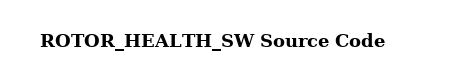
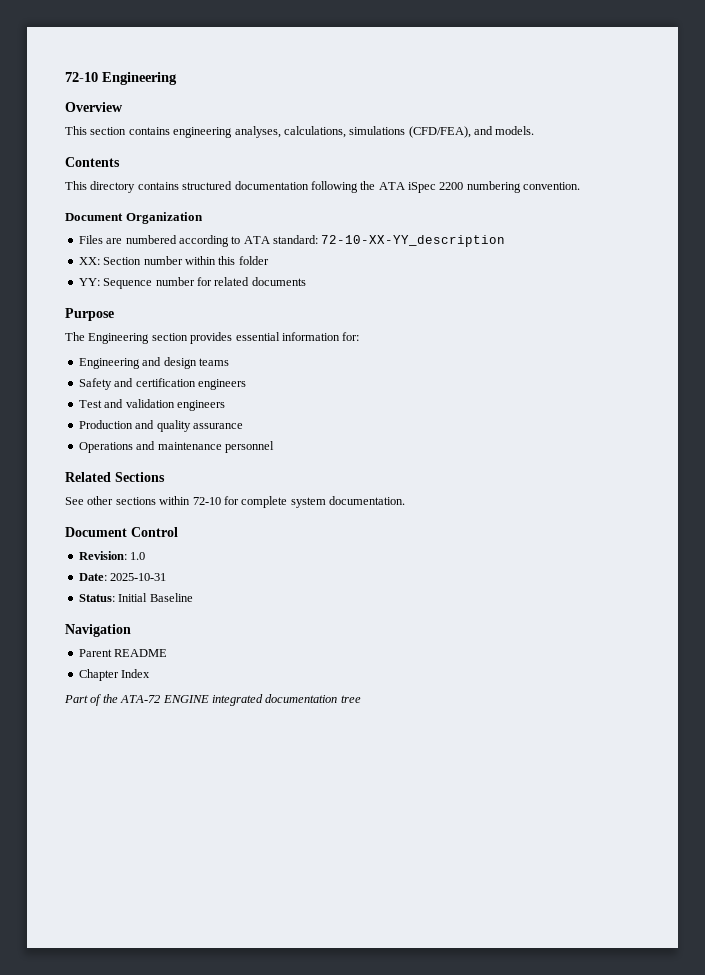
[40,33,385,51] ROTOR_HEALTH_SW Source Code -> [65,72,177,85] [65,102,123,112] [65,126,535,138] [65,157,120,167] [65,181,581,193] [65,212,203,224] [78,235,506,247] [78,256,269,265] [78,277,306,289] [65,308,114,321] [65,332,360,344] [78,357,229,369] [78,378,246,390] [78,399,225,411] [78,420,243,432] [78,441,274,453] [65,472,165,482] [65,496,405,508] [65,527,178,537] [78,551,146,560] [78,573,167,581] [78,593,193,602] [65,624,131,637] [78,649,168,657] [78,669,151,681] [64,694,361,706] 72-10 Engineering // Overview // This section contains engineering analyses, calculations, simulations (CFD/FEA), and models. // Contents // This directory contains structured documentation following the ATA iSpec 2200 numbering convention. // Document Organization // Files are numbered according to ATA standard: 72-10-XX-YY_description // XX: Section number within this folder // YY: Sequence number for related documents // Purpose // The Engineering section provides essential information for: // Engineering and design teams // Safety and certification engineers // Test and validation engineers // Production and quality assurance // Operations and maintenance personnel // Related Sections // See other sections within 72-10 for complete system documentation. // Document Control // Revision: 1.0 // Date: 2025-10-31 // Status: Initial Baseline // Navigation // Parent README // Chapter Index // Part of the ATA-72 ENGINE integrated documentation tree

